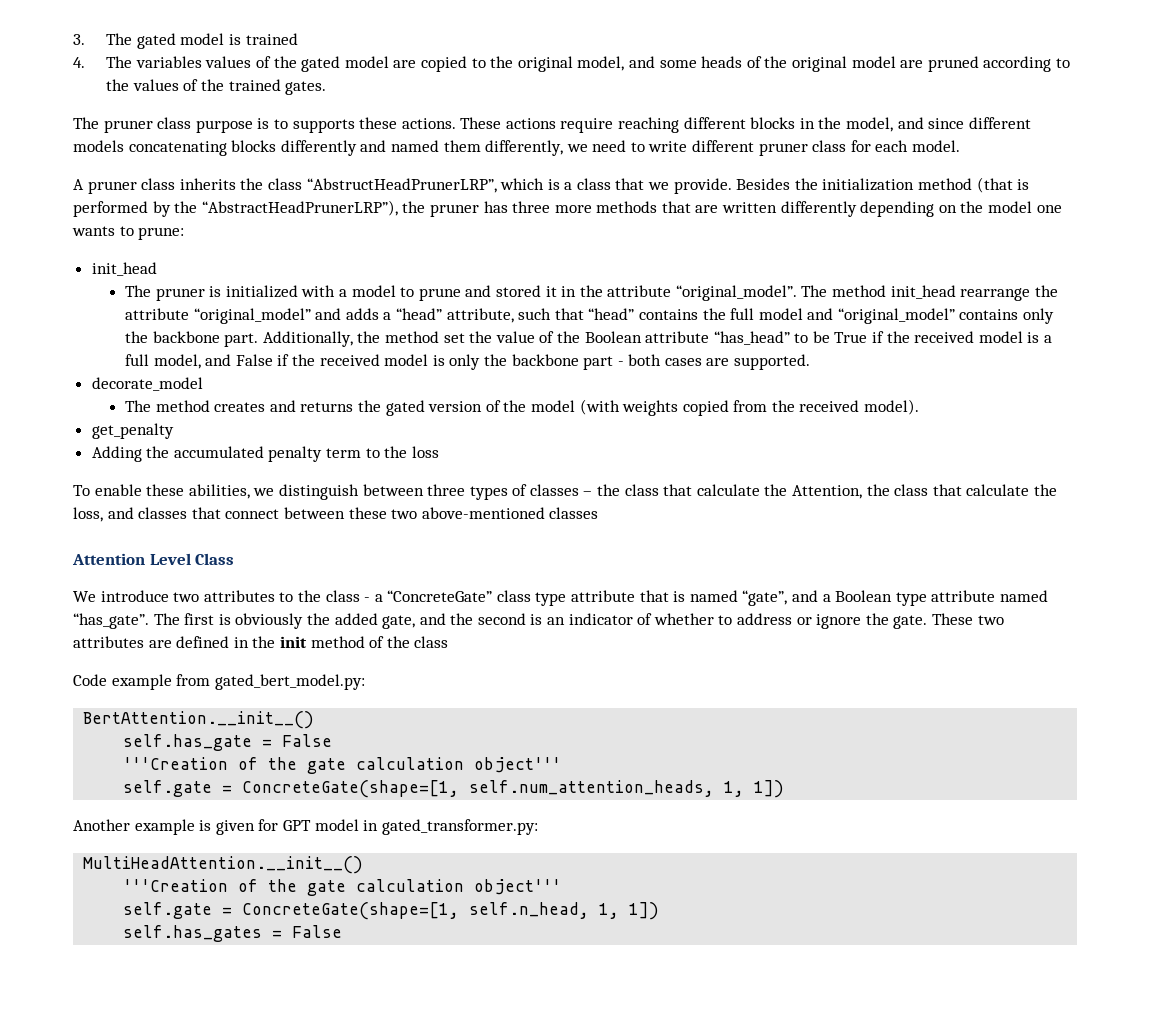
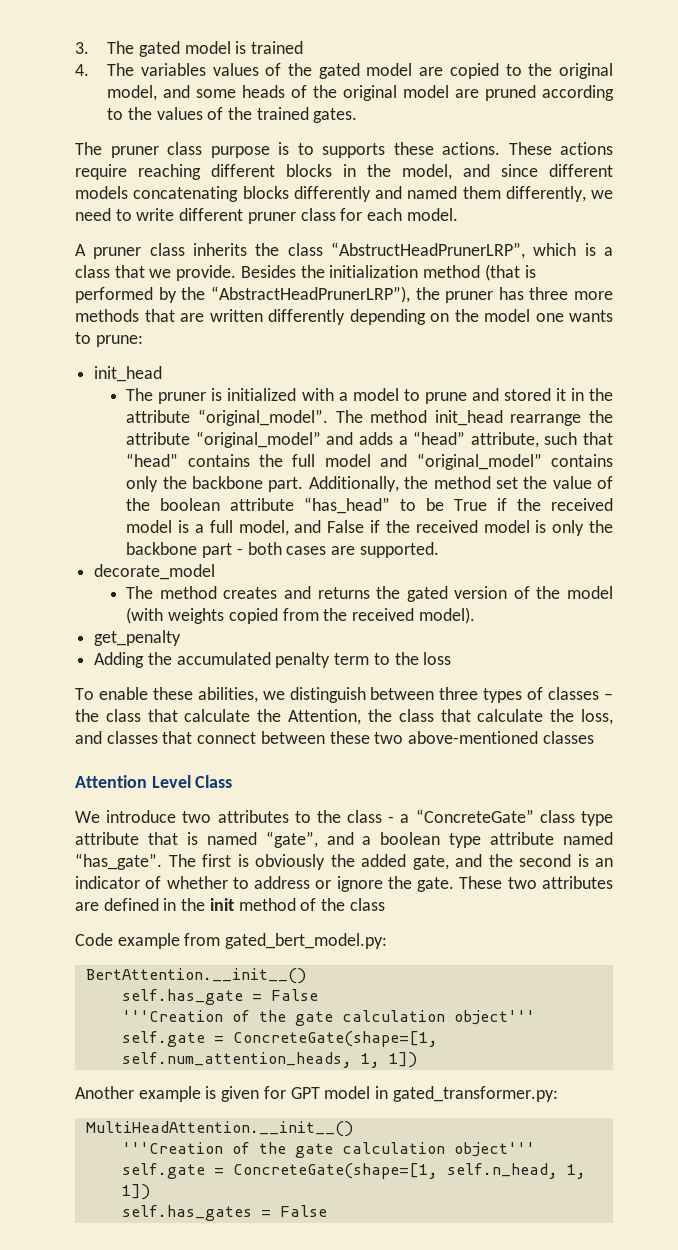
[584,331,642,343] Boolean -> [160,498,221,511] boolean
[835,590,893,602] Boolean -> [380,832,441,845] boolean

